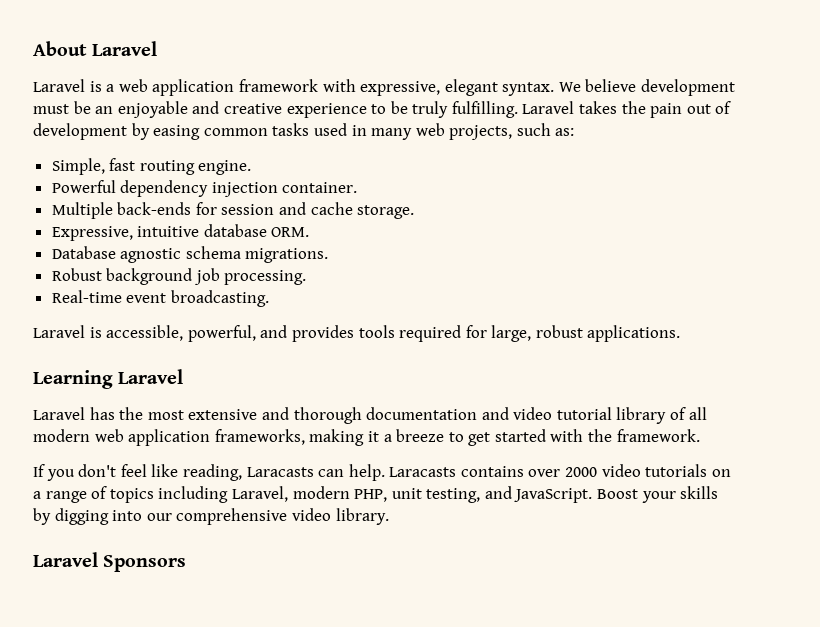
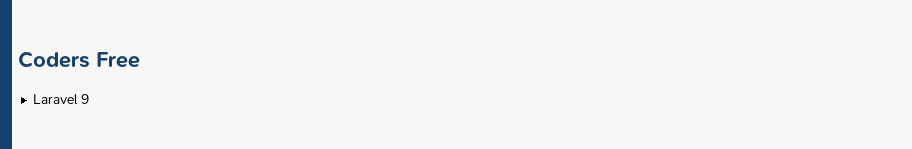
[33,41,158,56] [33,79,736,96] [33,101,732,118] [33,123,575,140] [51,158,252,175] [51,180,358,197] [51,202,415,219] [51,224,310,241] [51,246,329,263] [51,268,307,285] [51,290,269,307] [33,325,681,342] [33,369,184,389] [33,407,707,424] [33,429,700,446] [33,464,731,481] [33,486,719,503] [33,508,389,525] [33,552,187,572] About Laravel // Laravel is a web application framework with expressive, elegant syntax. We believe development must be an enjoyable and creative experience to be truly fulfilling. Laravel takes the pain out of development by easing common tasks used in many web projects, such as: // Simple, fast routing engine. // Powerful dependency injection container. // Multiple back-ends for session and cache storage. // Expressive, intuitive database ORM. // Database agnostic schema migrations. // Robust background job processing. // Real-time event broadcasting. // Laravel is accessible, powerful, and provides tools required for large, robust applications. // Learning Laravel // Laravel has the most extensive and thorough documentation and video tutorial library of all modern web application frameworks, making it a breeze to get started with the framework. // If you don't feel like reading, Laracasts can help. Laracasts contains over 2000 video tutorials on a range of topics including Laravel, modern PHP, unit testing, and JavaScript. Boost your skills by digging into our comprehensive video library. // Laravel Sponsors -> [18,51,140,68] [33,94,90,105] Coders Free // Laravel 9

